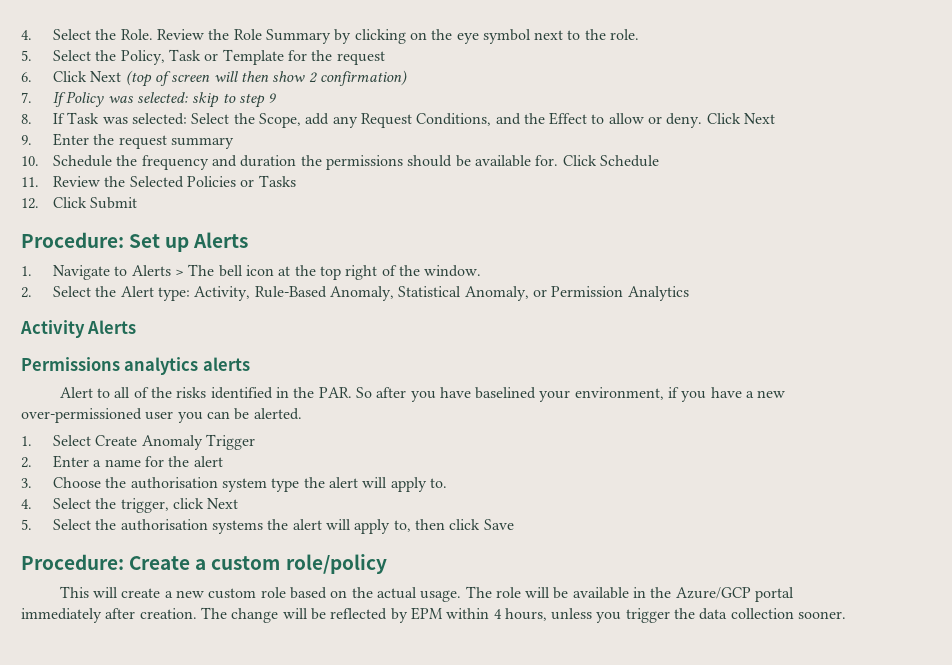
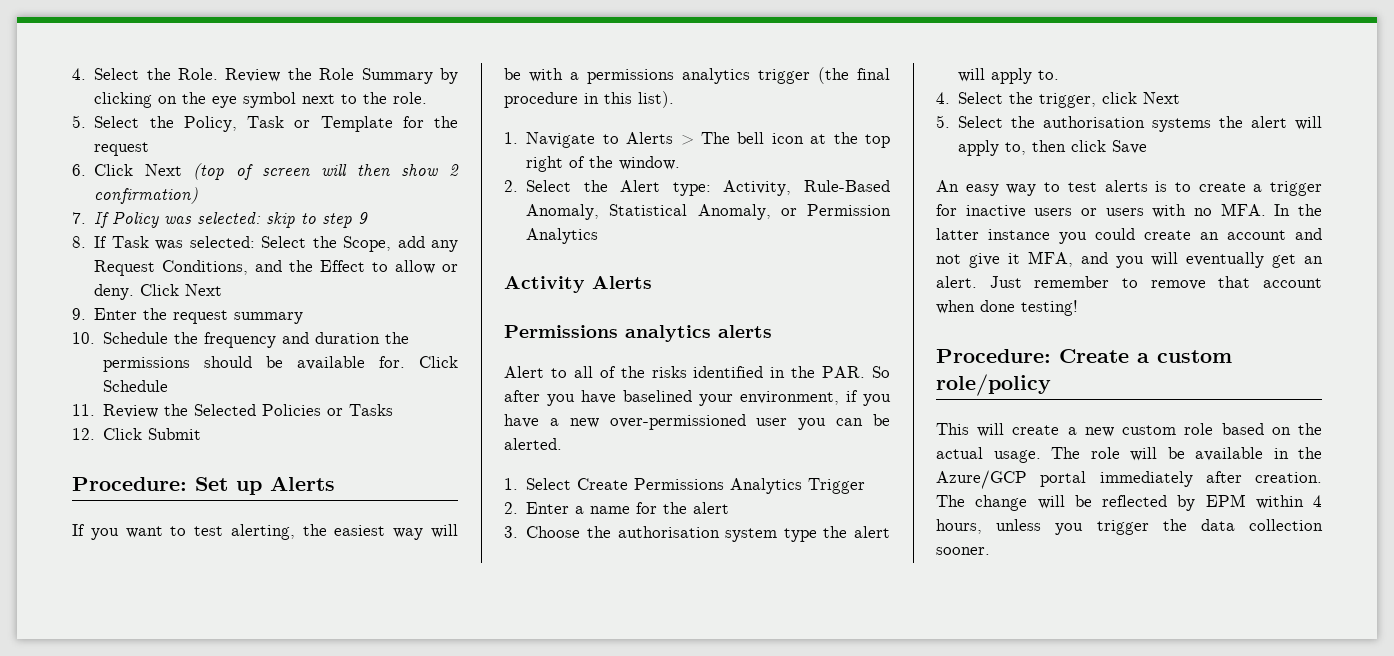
(249, 240) none -> [72,524,458,540] [504,67,890,84] [504,91,674,108] // If you want to test alerting, the easiest way will be with a permissions analytics trigger (the final procedure in this list).
[141,435,203,450] Anomaly -> [634,478,803,494] Permissions Analytics
(514, 524) none -> [936,180,1322,196] [936,203,1322,218] [936,228,1322,244] [936,251,1323,268] [936,276,1322,290] [936,300,1078,316] // An easy way to test alerts is to create a trigger for inactive users or users with no MFA. In the latter instance you could create an account and not give it MFA, and you will eventually get an alert. Just remember to remove that account when done testing!

